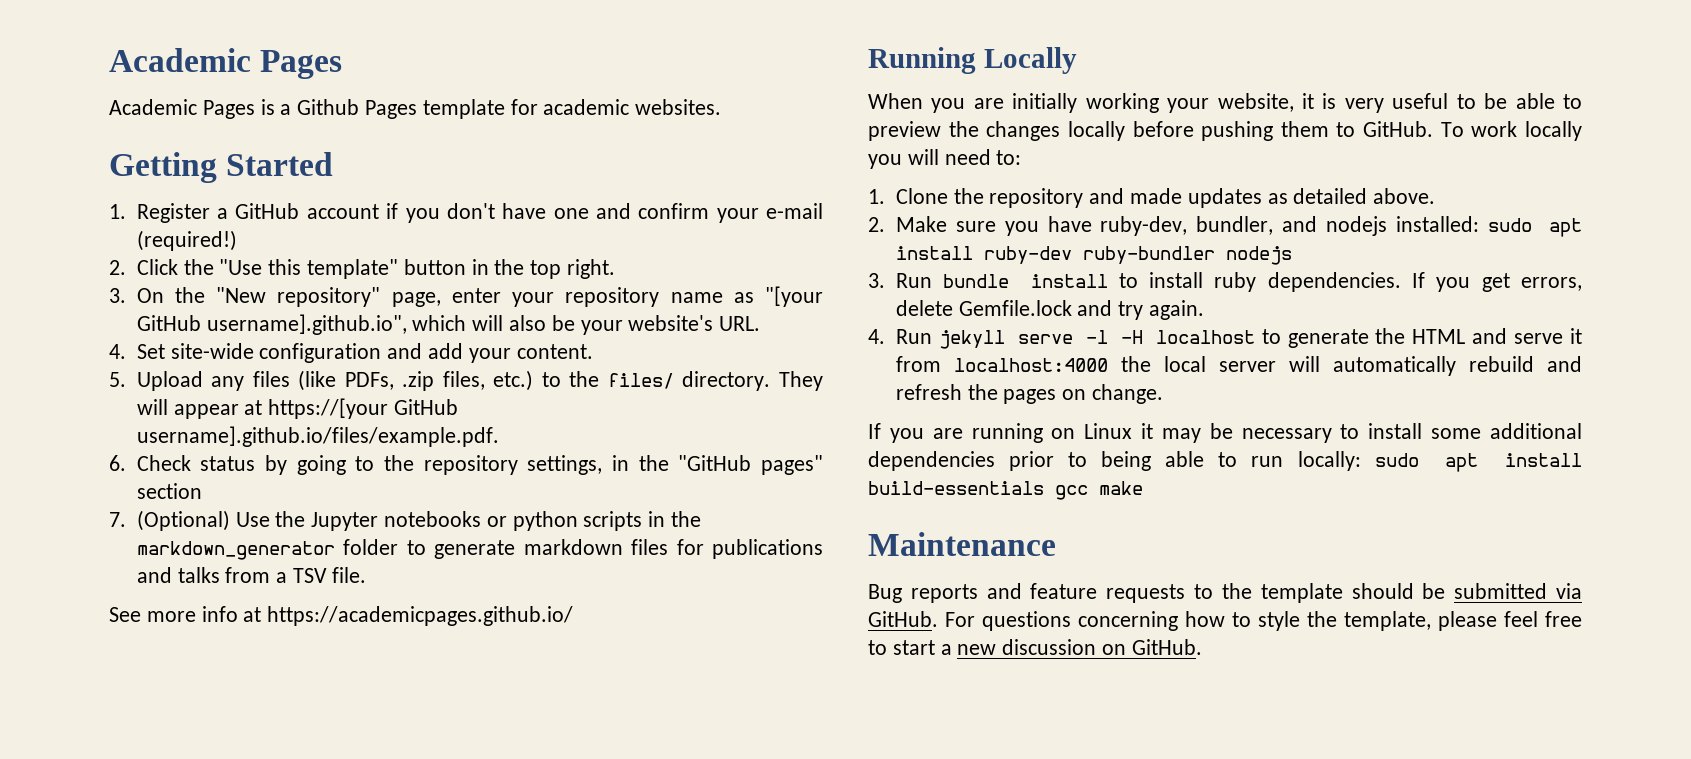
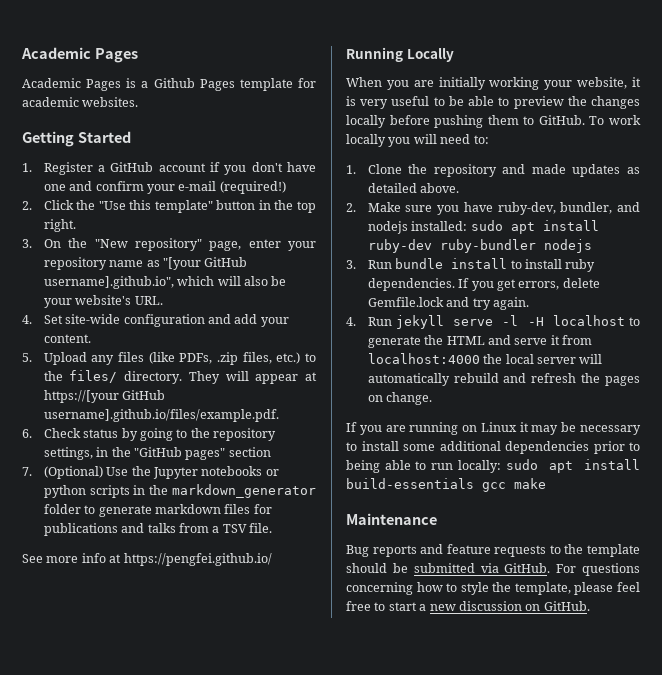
[267,606,574,626] https://academicpages.github.io/ -> [123,553,272,566] https://pengfei.github.io/

